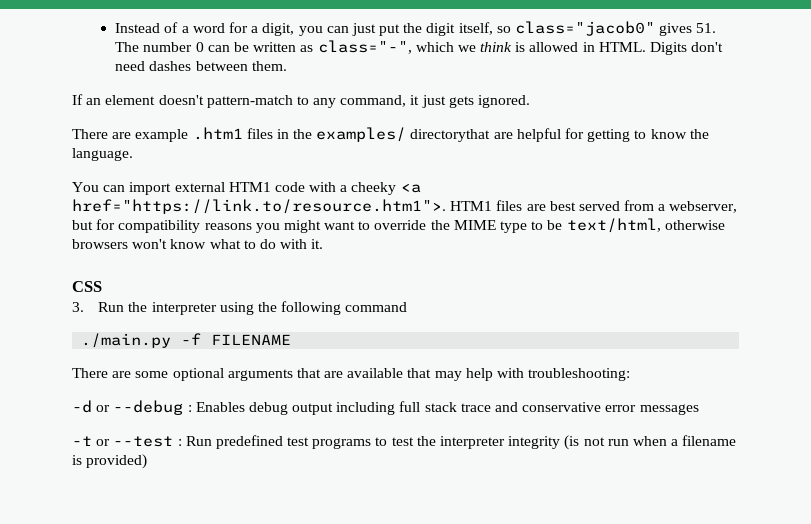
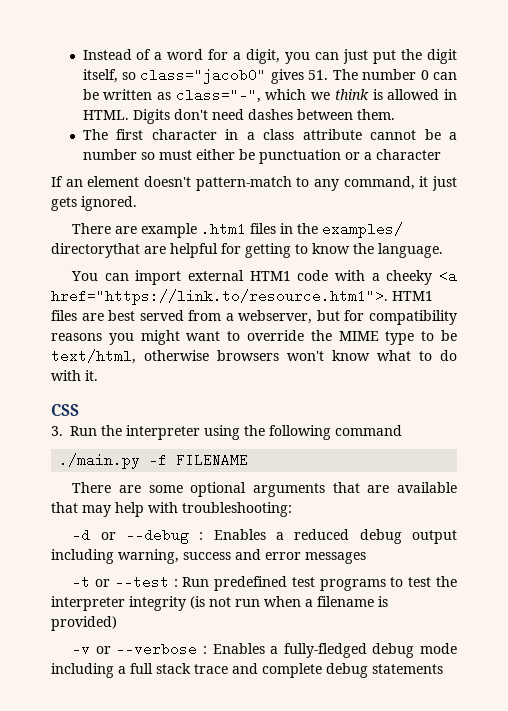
(287, 66) none -> [82,129,457,140] [82,149,441,164] // The first character in a class attribute cannot be a number so must either be punctuation or a character
(245, 407) none -> [275,529,350,540] a reduced
[399,401,602,412] full stack trace and conservative -> [118,549,261,564] warning, success and
(148, 461) none -> [72,642,458,658] [51,663,443,678] // -v or --verbose : Enables a fully-fledged debug mode including a full stack trace and complete debug statements

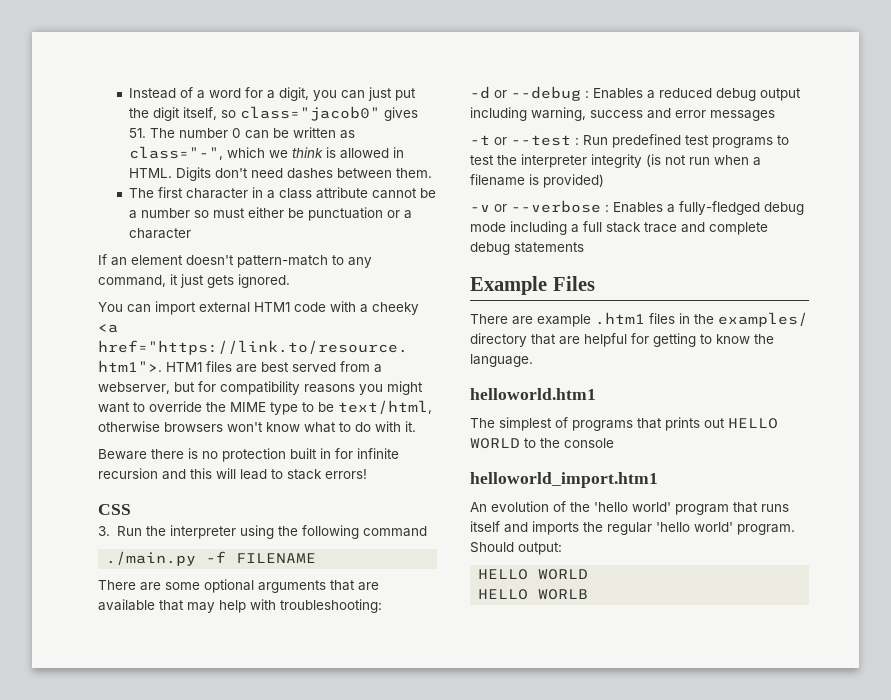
[72,222,404,238] [51,243,443,258] // There are example .htm1 files in the examples/ directorythat are helpful for getting to know the language. -> (290, 281) none
(98, 375) none -> [98,448,399,462] [98,468,367,480] // Beware there is no protection built in for infinite recursion and this will lead to stack errors!
(443, 669) none -> [470,276,595,295] [470,312,808,327] [470,333,774,347] [470,354,533,367] [470,388,596,400] [470,417,778,431] [470,438,614,449] [470,472,658,488] [470,501,789,515] [470,521,795,535] [470,542,562,555] [478,569,589,580] [478,589,589,600] // Example Files // There are example .htm1 files in the examples/ directory that are helpful for getting to know the language. // helloworld.htm1 // The simplest of programs that prints out HELLO WORLD to the console // helloworld_import.htm1 // An evolution of the 'hello world' program that runs itself and imports the regular 'hello world' program. Should output: // HELLO WORLD // HELLO WORLB

